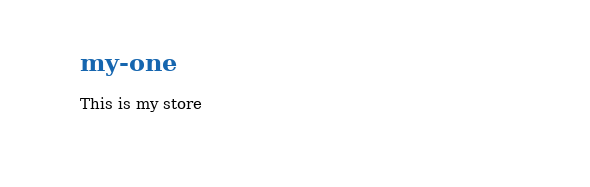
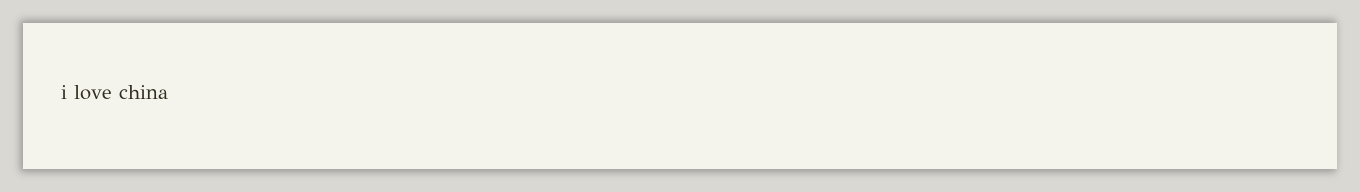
[80,59,177,76] [80,97,202,112] my-one // This is my store -> [61,85,168,100] i love china

